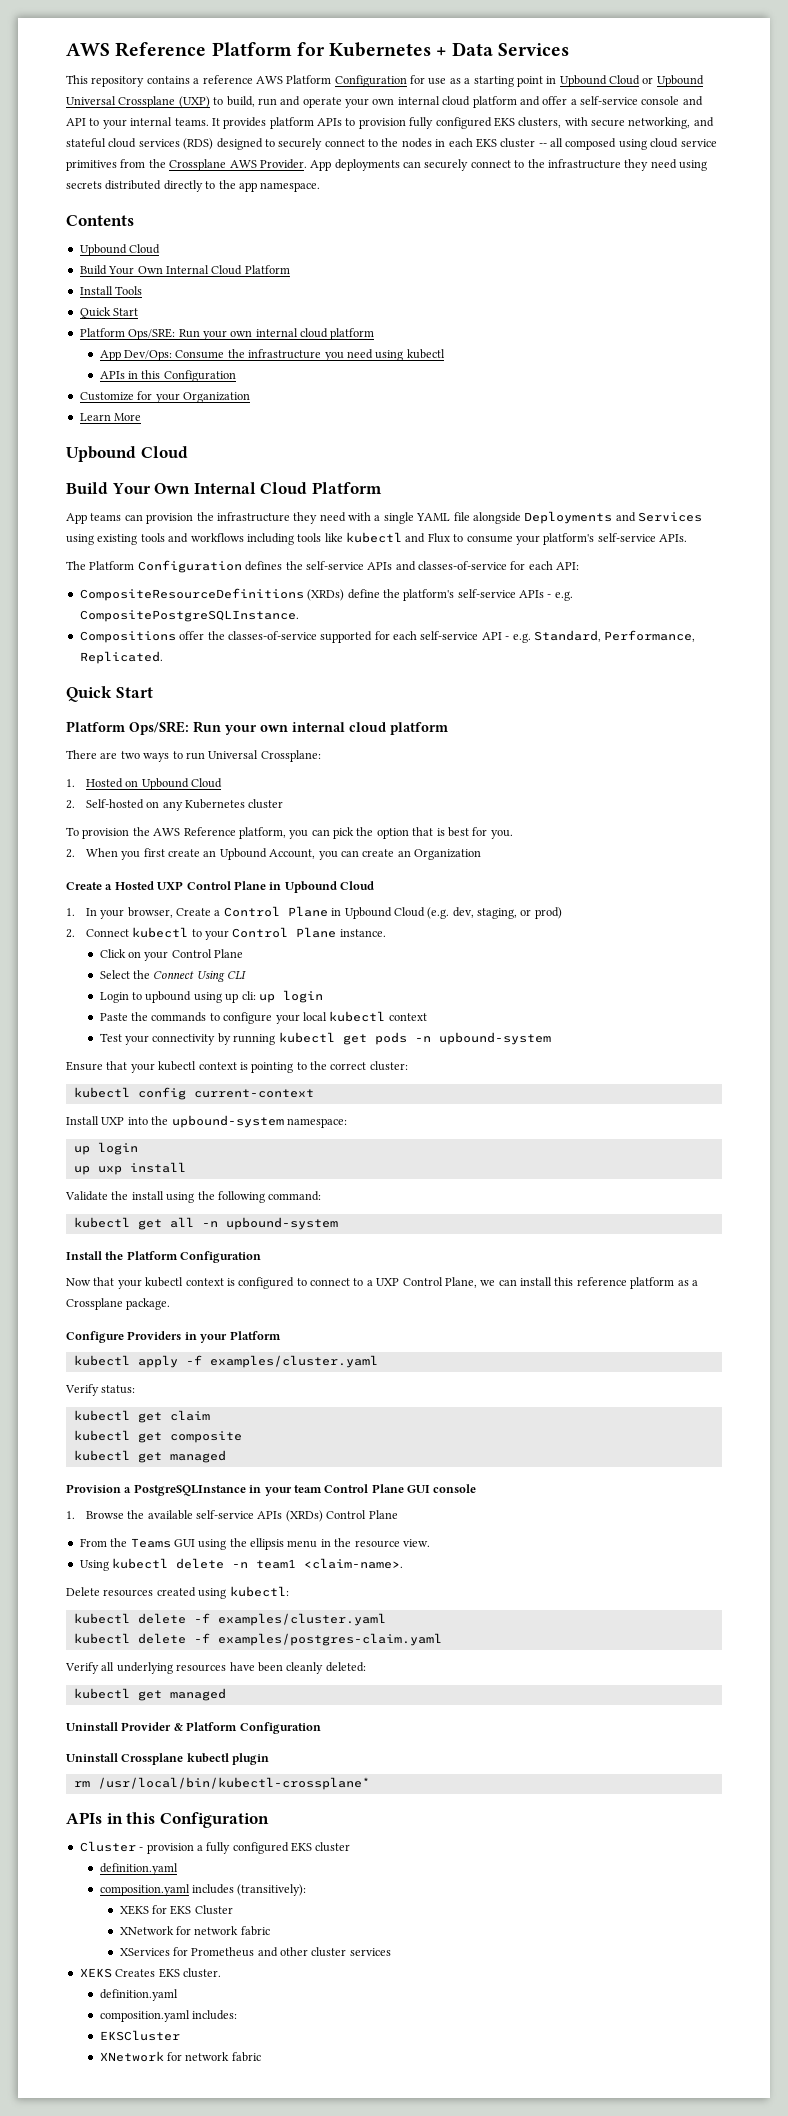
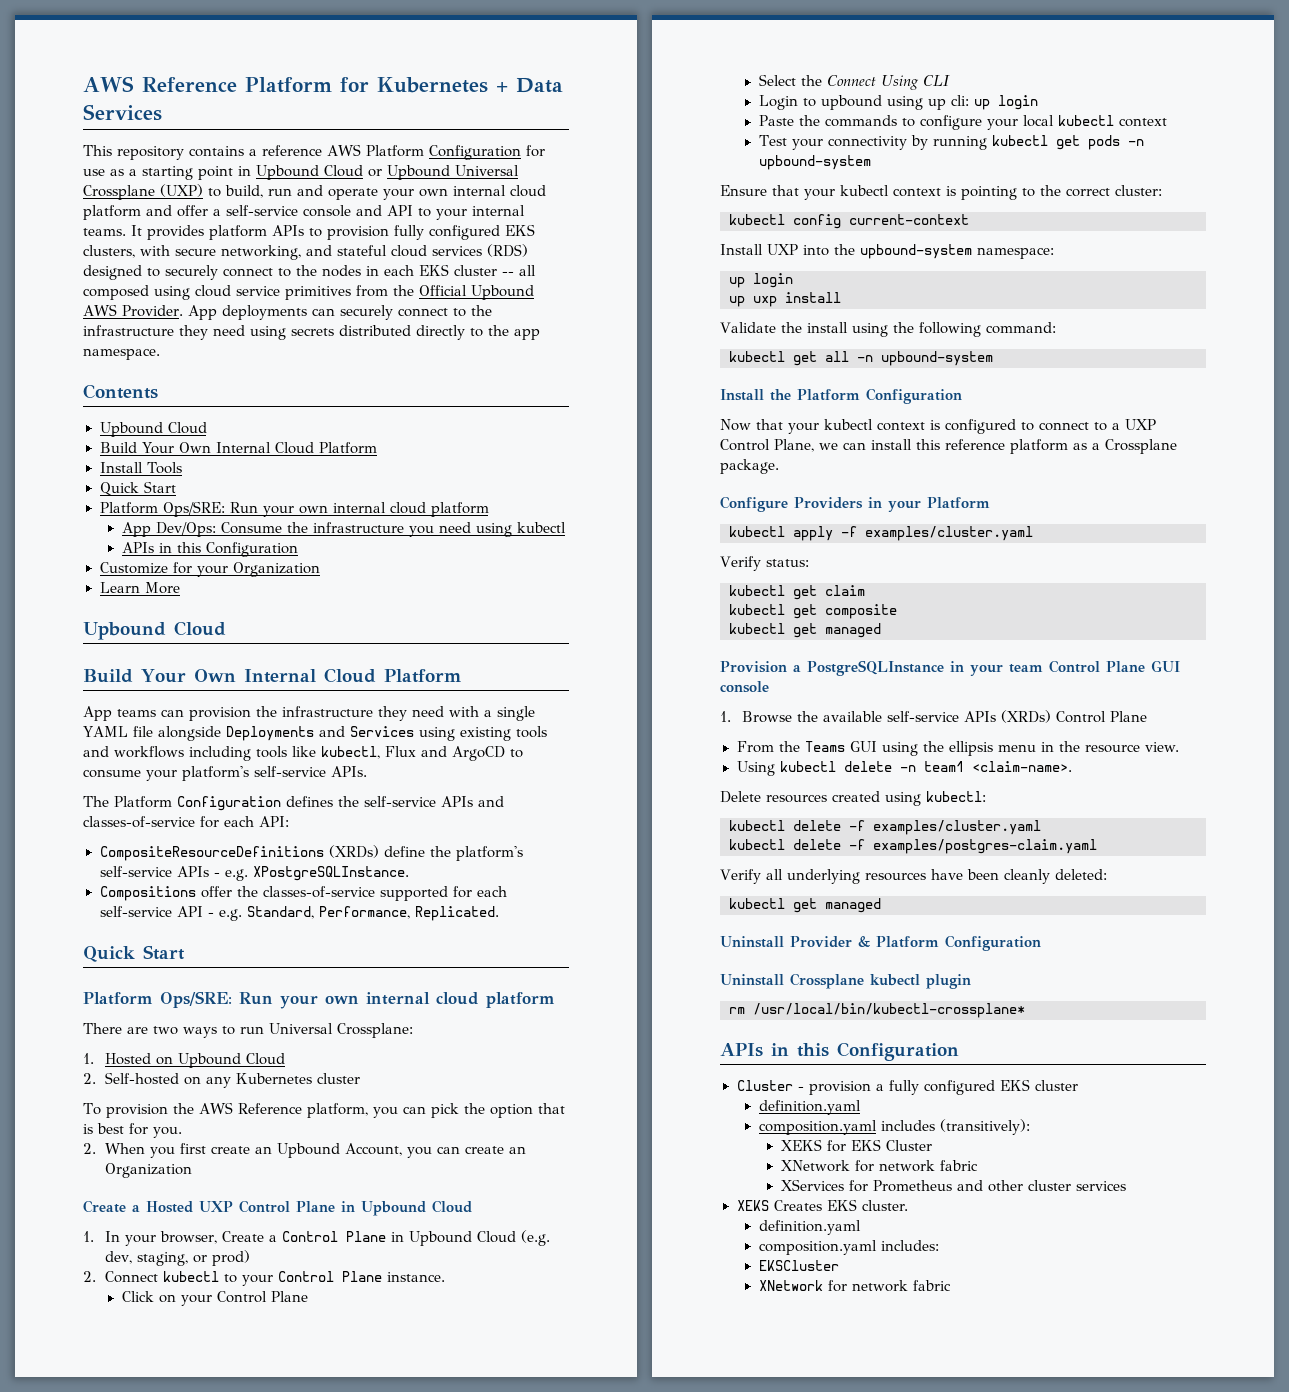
[169,159,227,171] Crossplane -> [419,285,534,300] Official Upbound
[346,532,450,543] kubectl and Flux -> [321,746,505,761] kubectl, Flux and ArgoCD
[79,610,299,622] CompositePostgreSQLInstance. -> [252,866,409,881] XPostgreSQLInstance.

